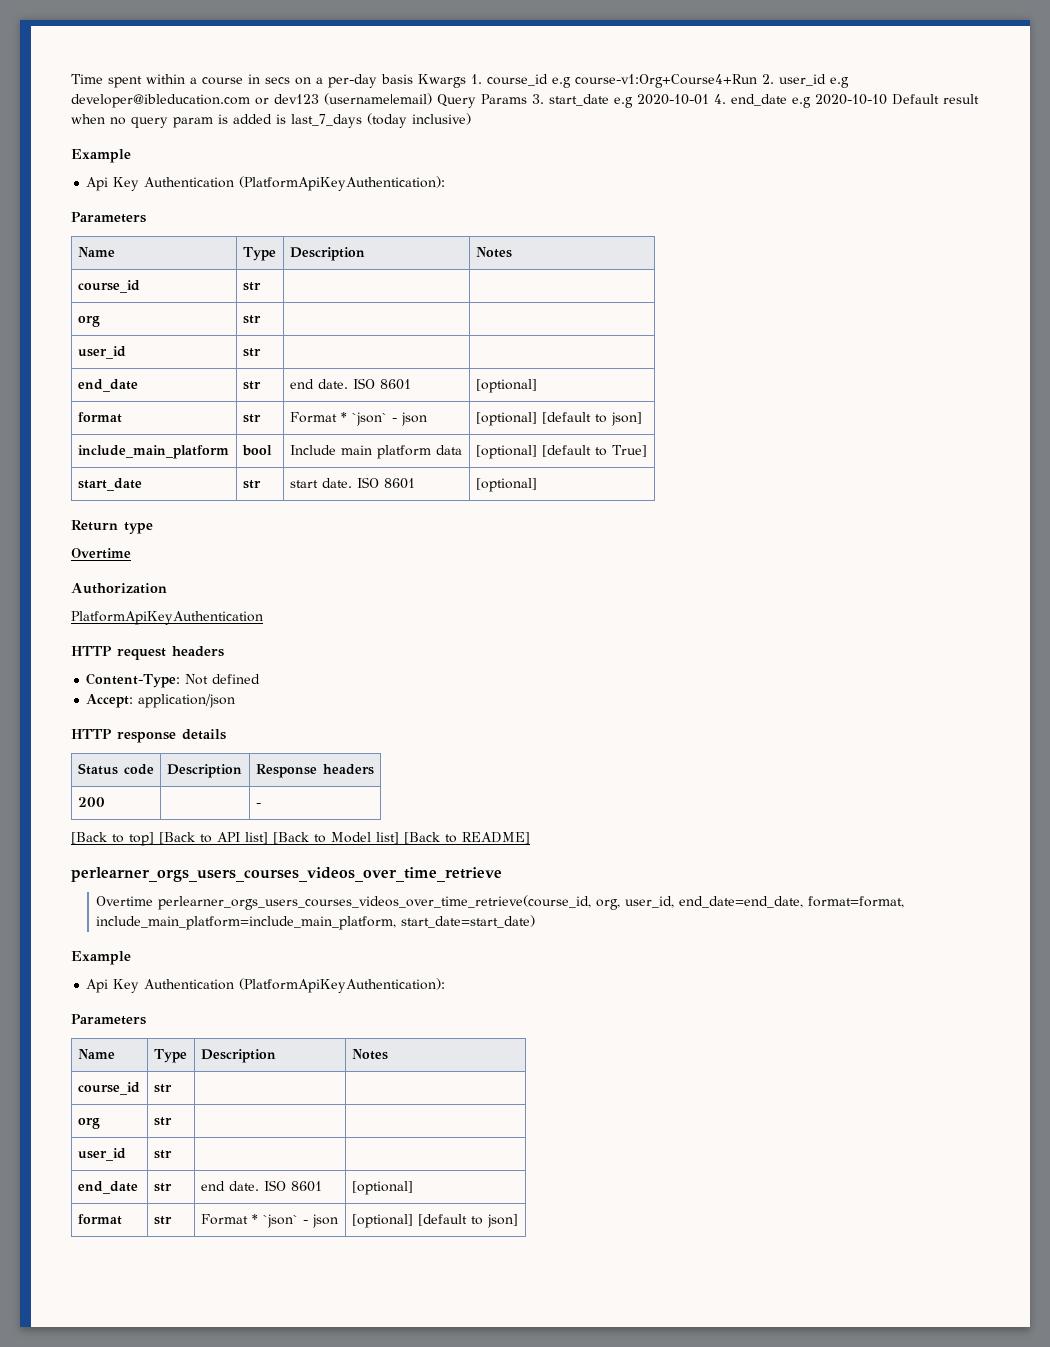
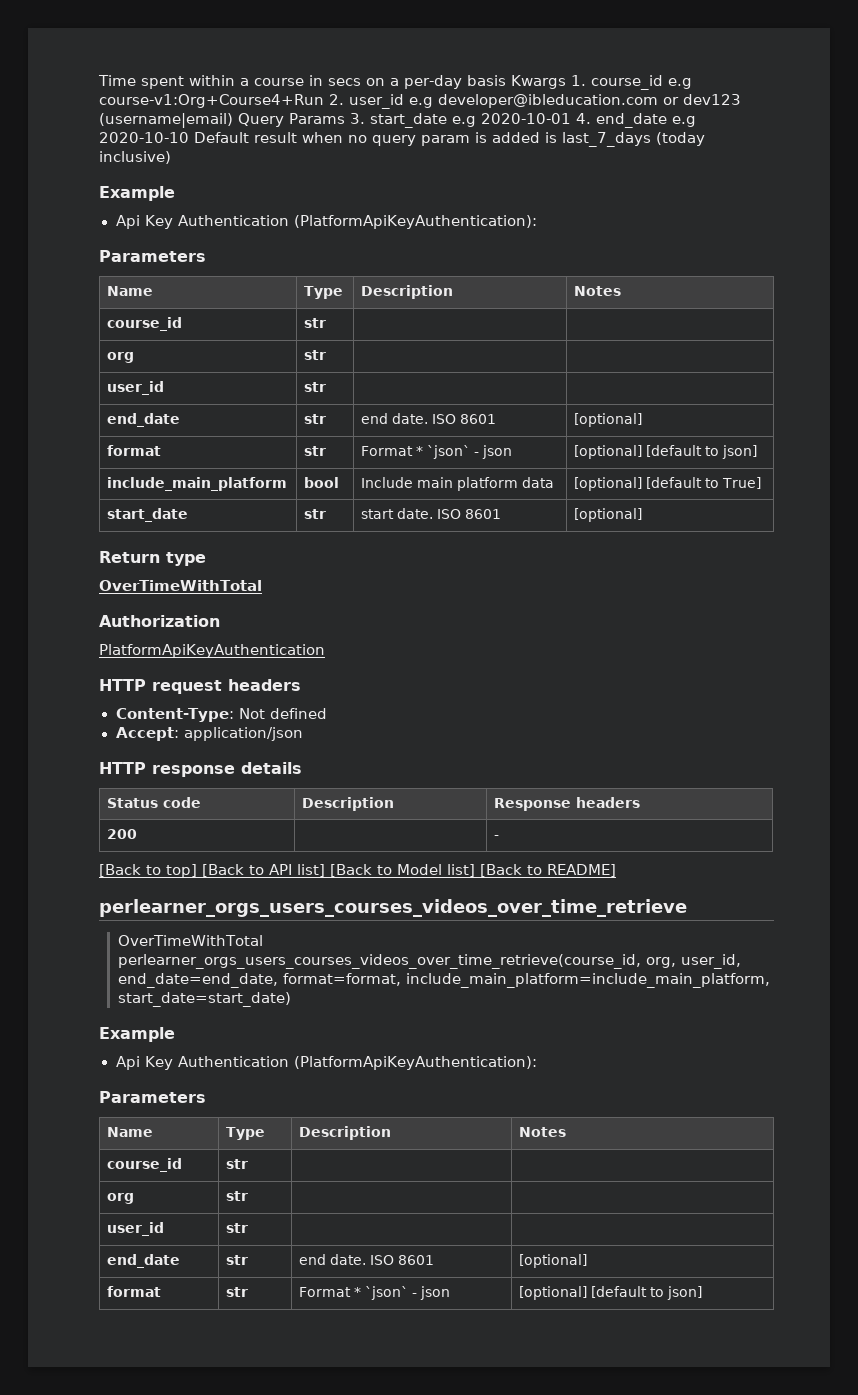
[71,548,131,559] Overtime -> [99,580,262,591] OverTimeWithTotal
[96,896,154,906] Overtime -> [117,935,263,946] OverTimeWithTotal

